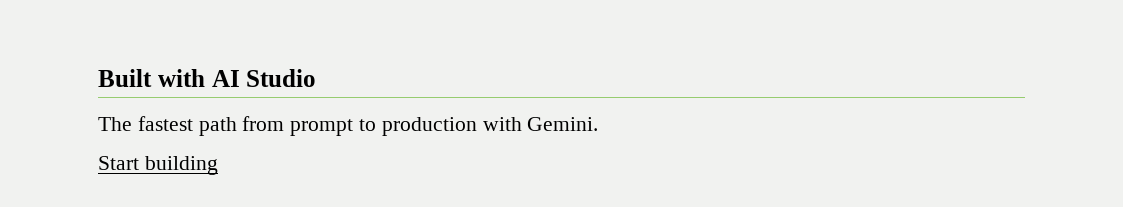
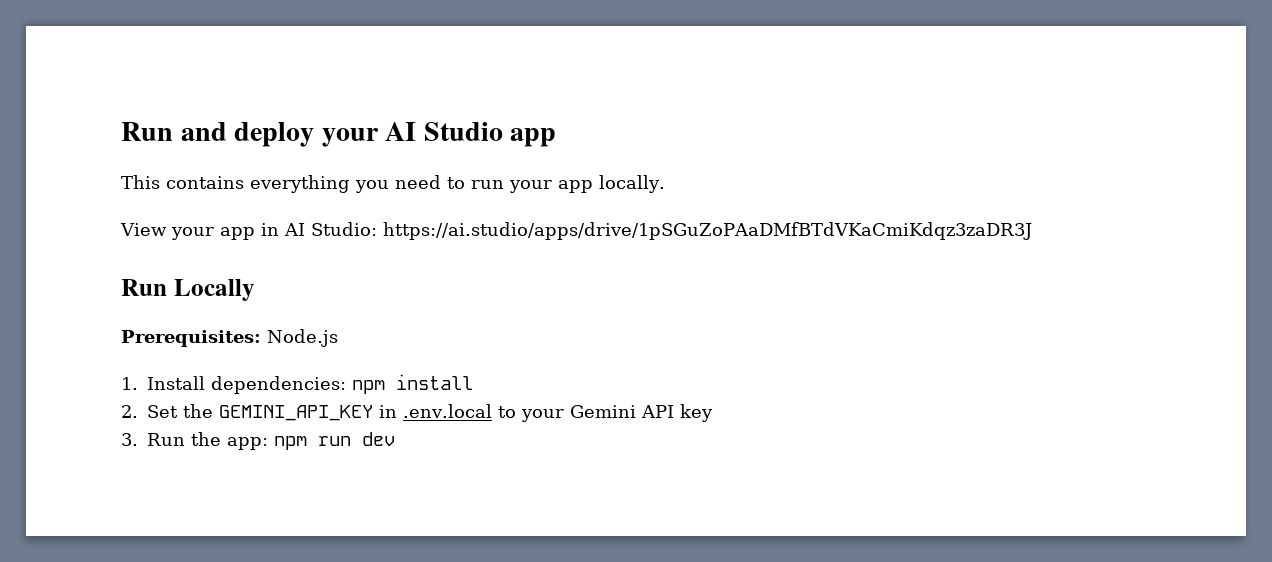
[98,69,317,87] [98,116,599,136] [98,156,218,175] Built with AI Studio // The fastest path from prompt to production with Gemini. // Start building -> [121,122,557,147] [121,175,665,193] [120,222,1032,240] [121,279,255,301] [121,329,338,347] [121,374,473,394] [121,404,713,422] [121,432,395,450] Run and deploy your AI Studio app // This contains everything you need to run your app locally. // View your app in AI Studio: https://ai.studio/apps/drive/1pSGuZoPAaDMfBTdVKaCmiKdqz3zaDR3J // Run Locally // Prerequisites: Node.js // 1. Install dependencies: npm install // 2. Set the GEMINI_API_KEY in .env.local to your Gemini API key // 3. Run the app: npm run dev

